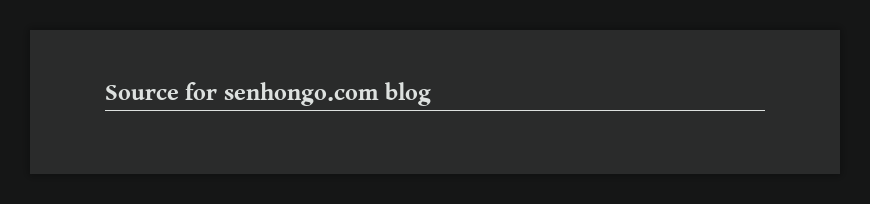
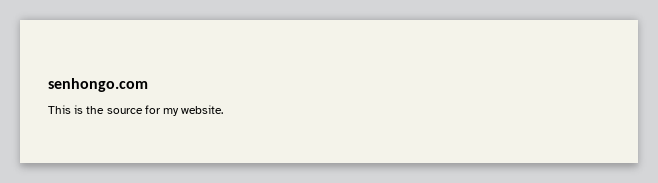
[105,82,432,106] Source for senhongo.com blog -> [48,78,148,92] [48,105,224,116] senhongo.com // This is the source for my website.

